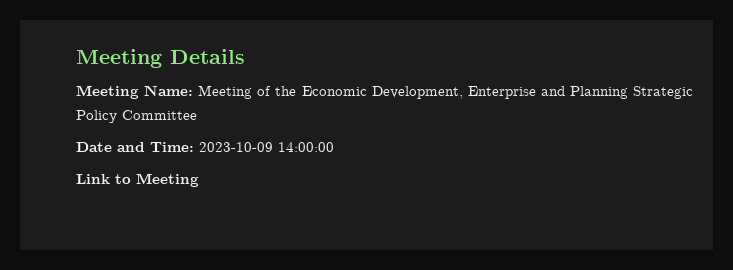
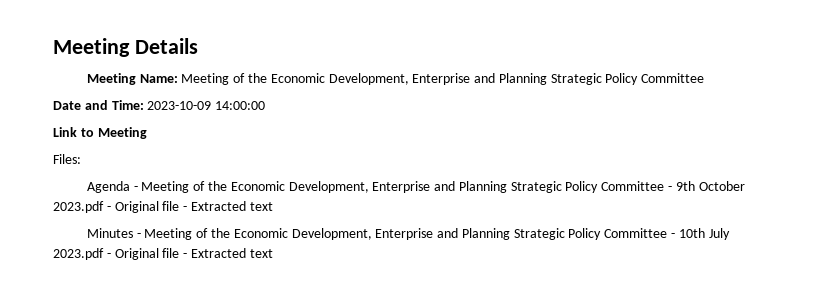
(199, 180) none -> [53,154,81,164] [86,181,745,193] [53,201,273,213] [86,228,730,240] [53,248,273,260] // Files: // Agenda - Meeting of the Economic Development, Enterprise and Planning Strategic Policy Committee - 9th October 2023.pdf - Original file - Extracted text // Minutes - Meeting of the Economic Development, Enterprise and Planning Strategic Policy Committee - 10th July 2023.pdf - Original file - Extracted text

